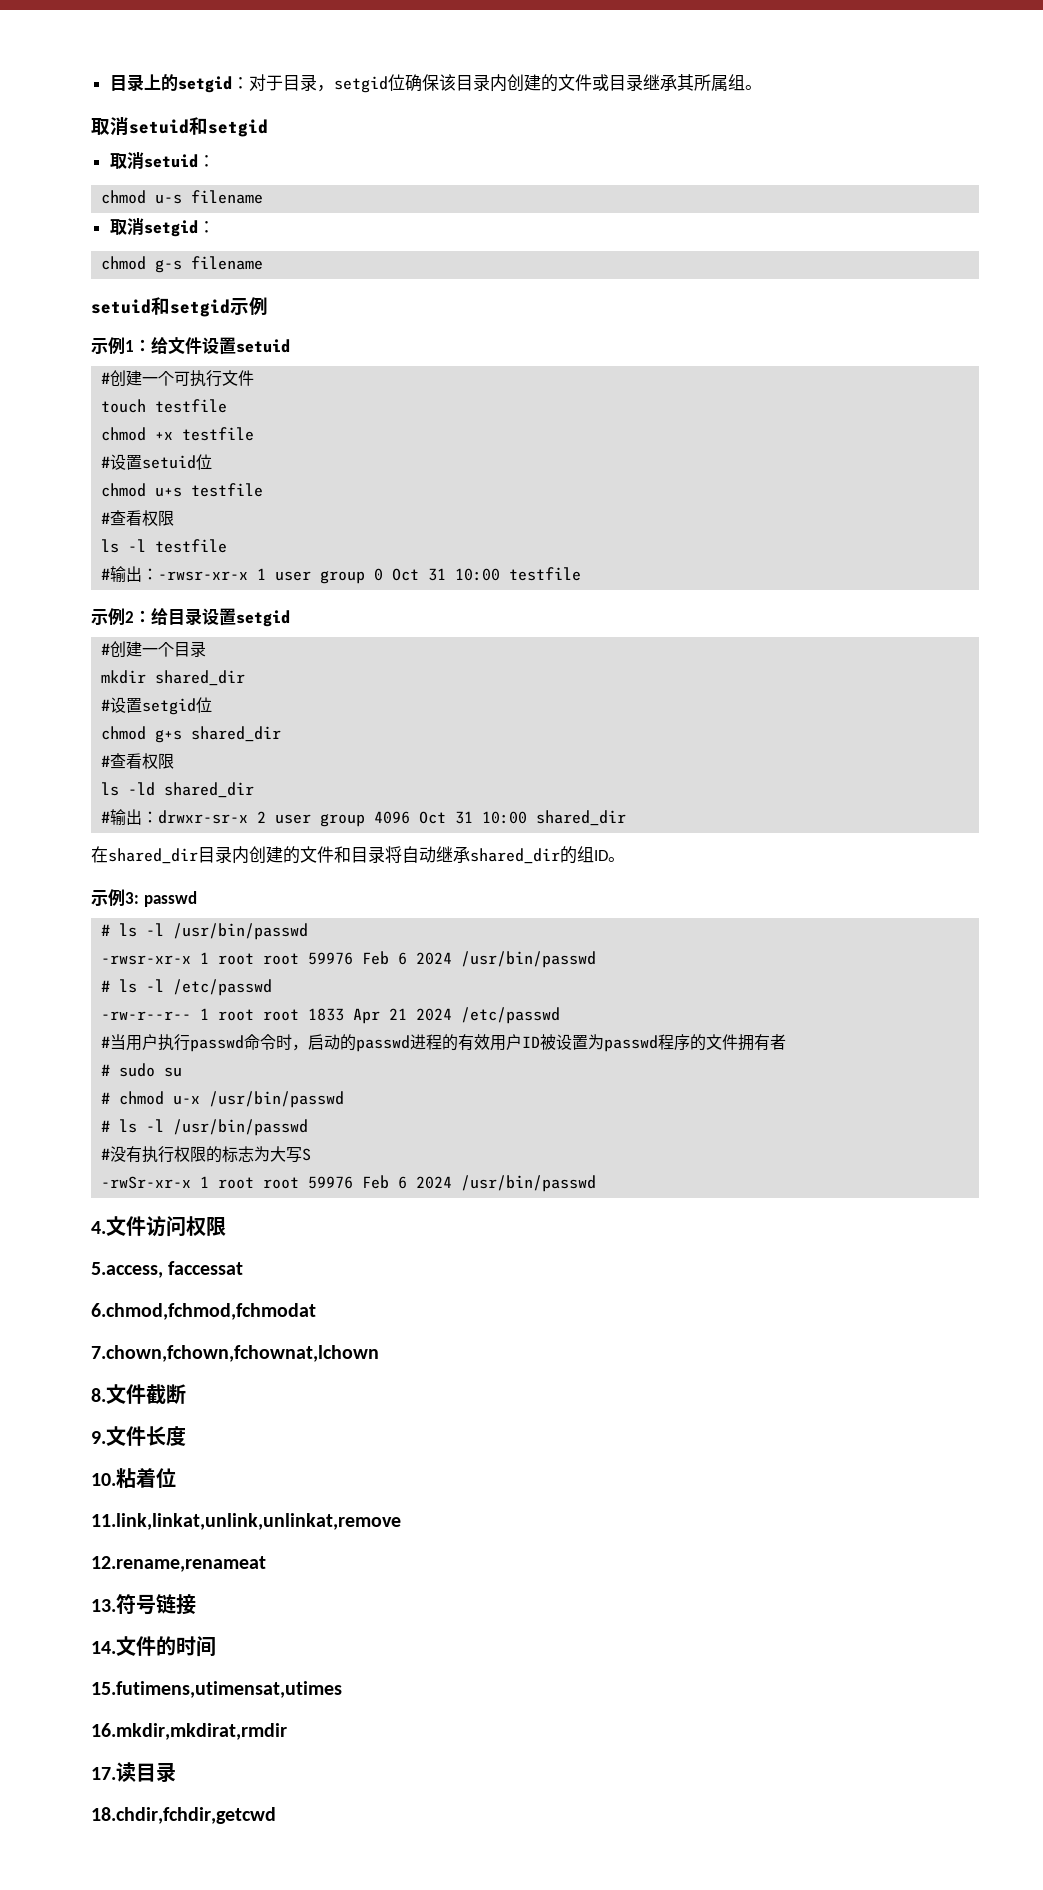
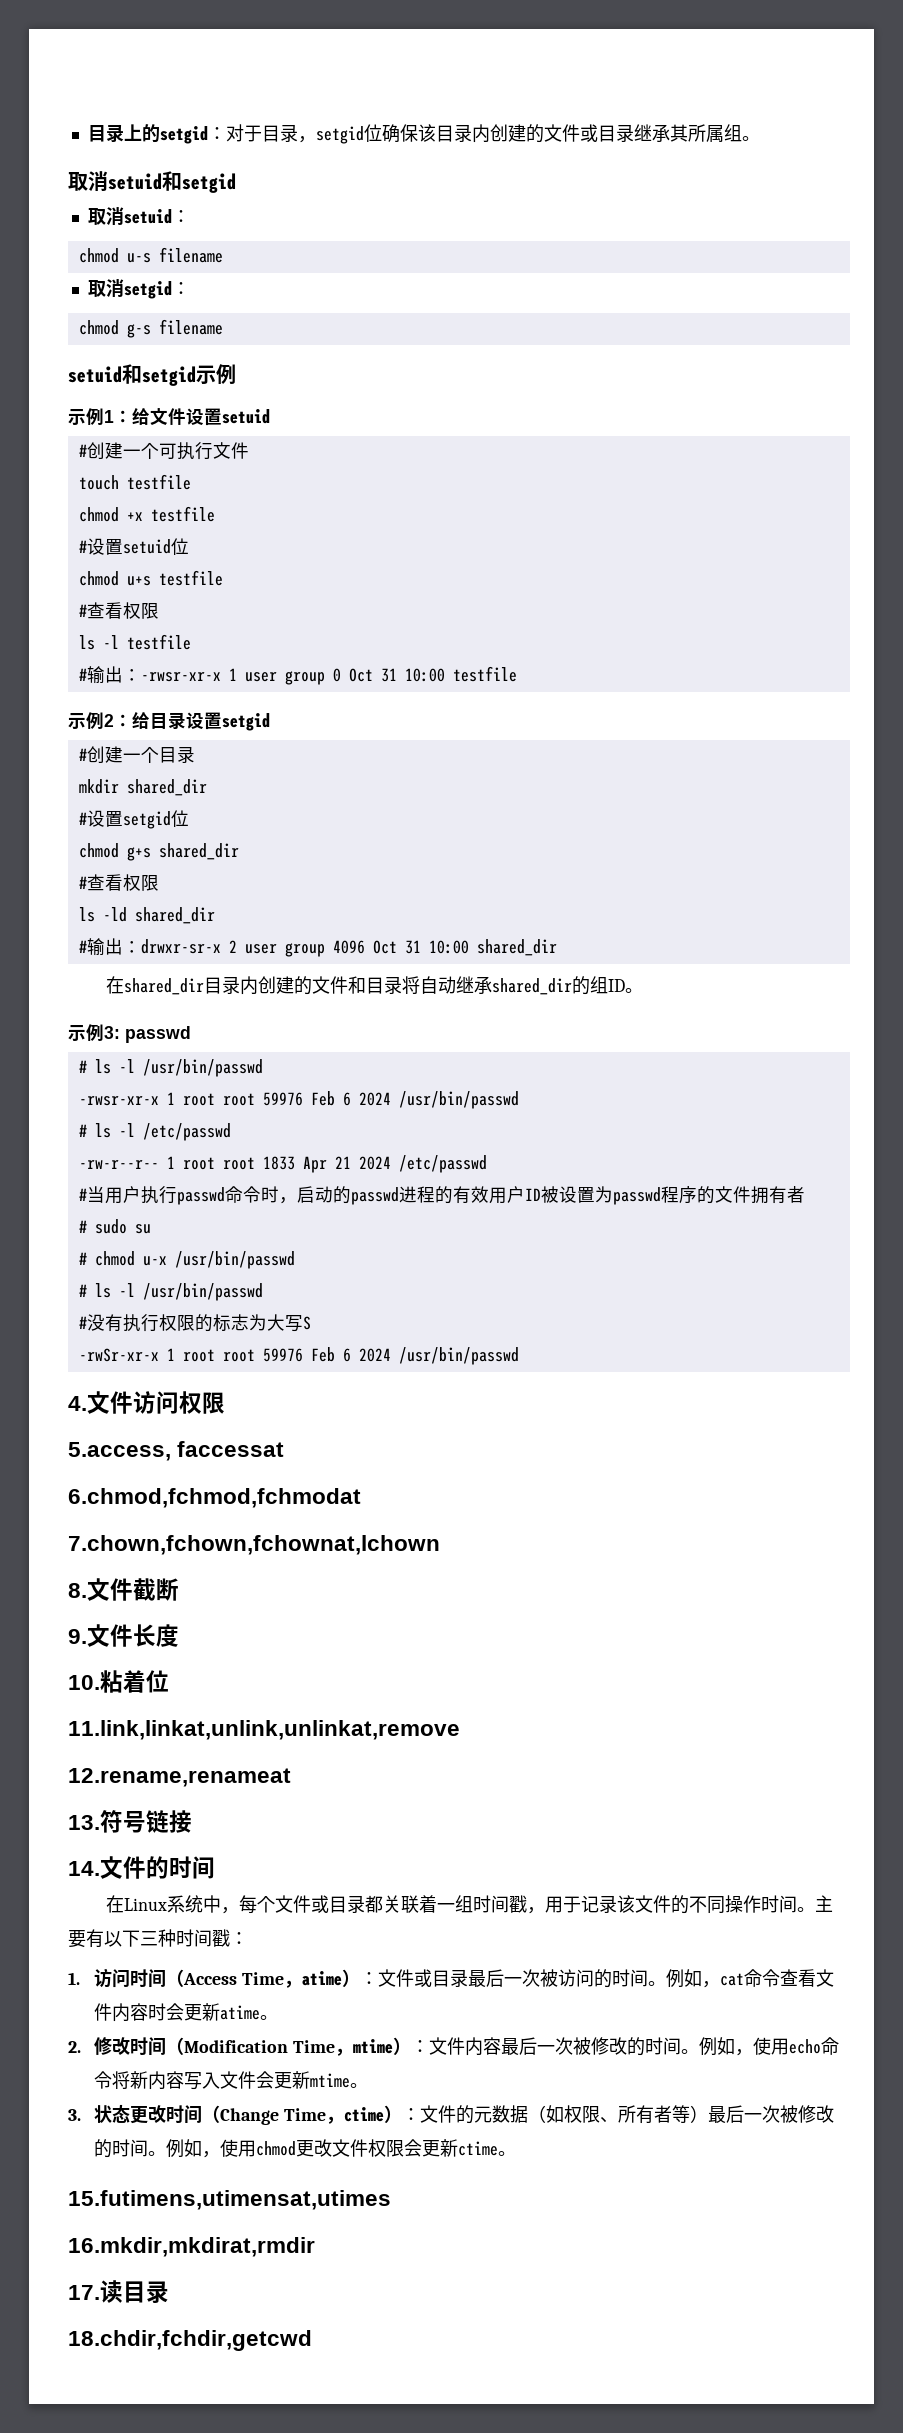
(216, 1646) none -> [105,1895,833,1914] [68,1929,248,1948] [68,1968,835,1988] [94,2003,279,2022] [68,2037,840,2056] [94,2071,369,2090] [68,2104,835,2125] [94,2139,517,2158] // 在Linux系统中，每个文件或目录都关联着一组时间戳，用于记录该文件的不同操作时间。主要有以下三种时间戳： // 1.访问时间（Access Time，atime）：文件或目录最后一次被访问的时间。例如，cat命令查看文件内容时会更新atime。 // 2.修改时间（Modification Time，mtime）：文件内容最后一次被修改的时间。例如，使用echo命令将新内容写入文件会更新mtime。 // 3.状态更改时间（Change Time，ctime）：文件的元数据（如权限、所有者等）最后一次被修改的时间。例如，使用chmod更改文件权限会更新ctime。

